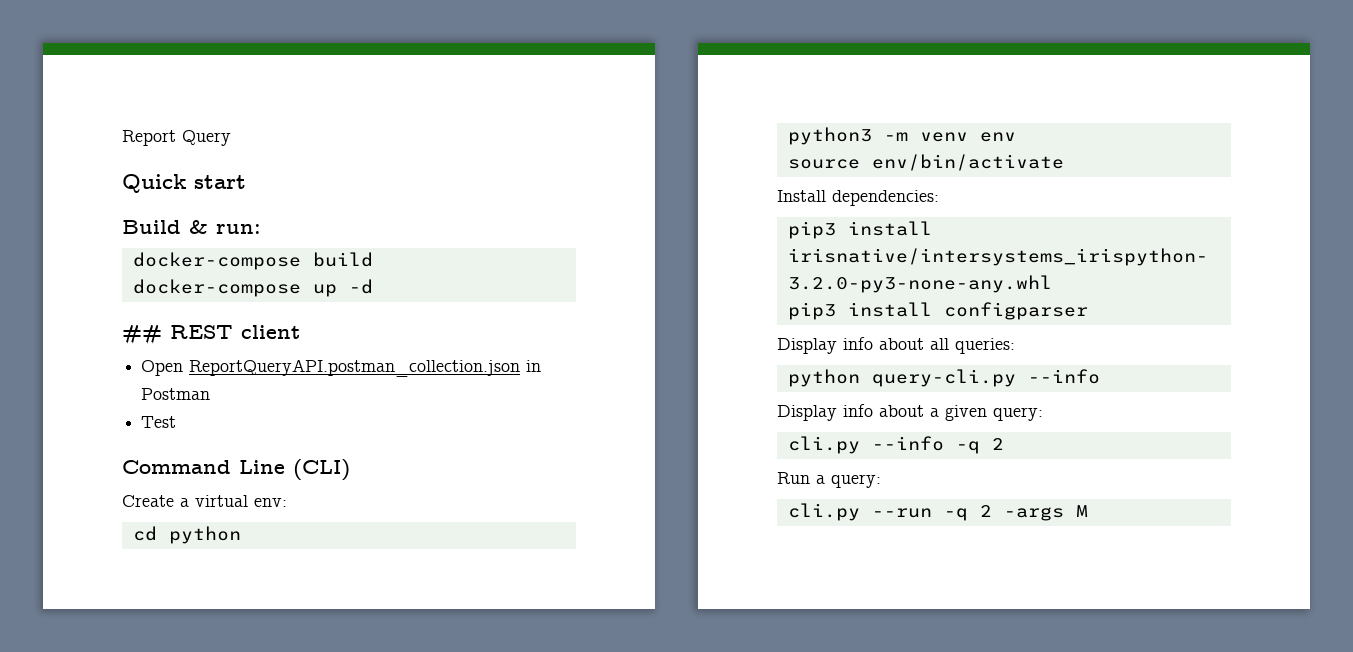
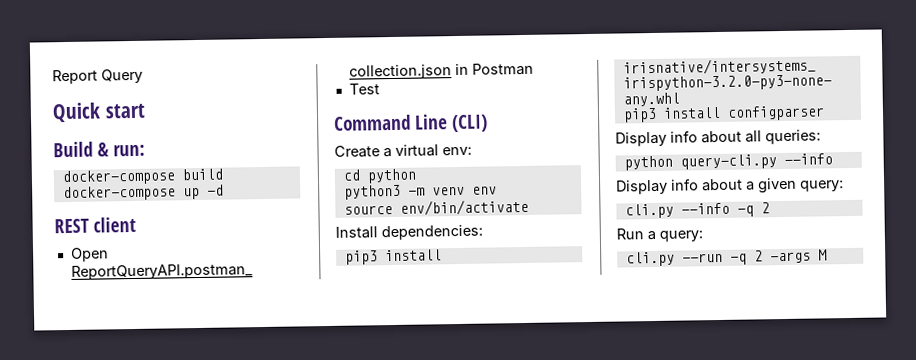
[122,325,162,344] ## -> (224, 190) none

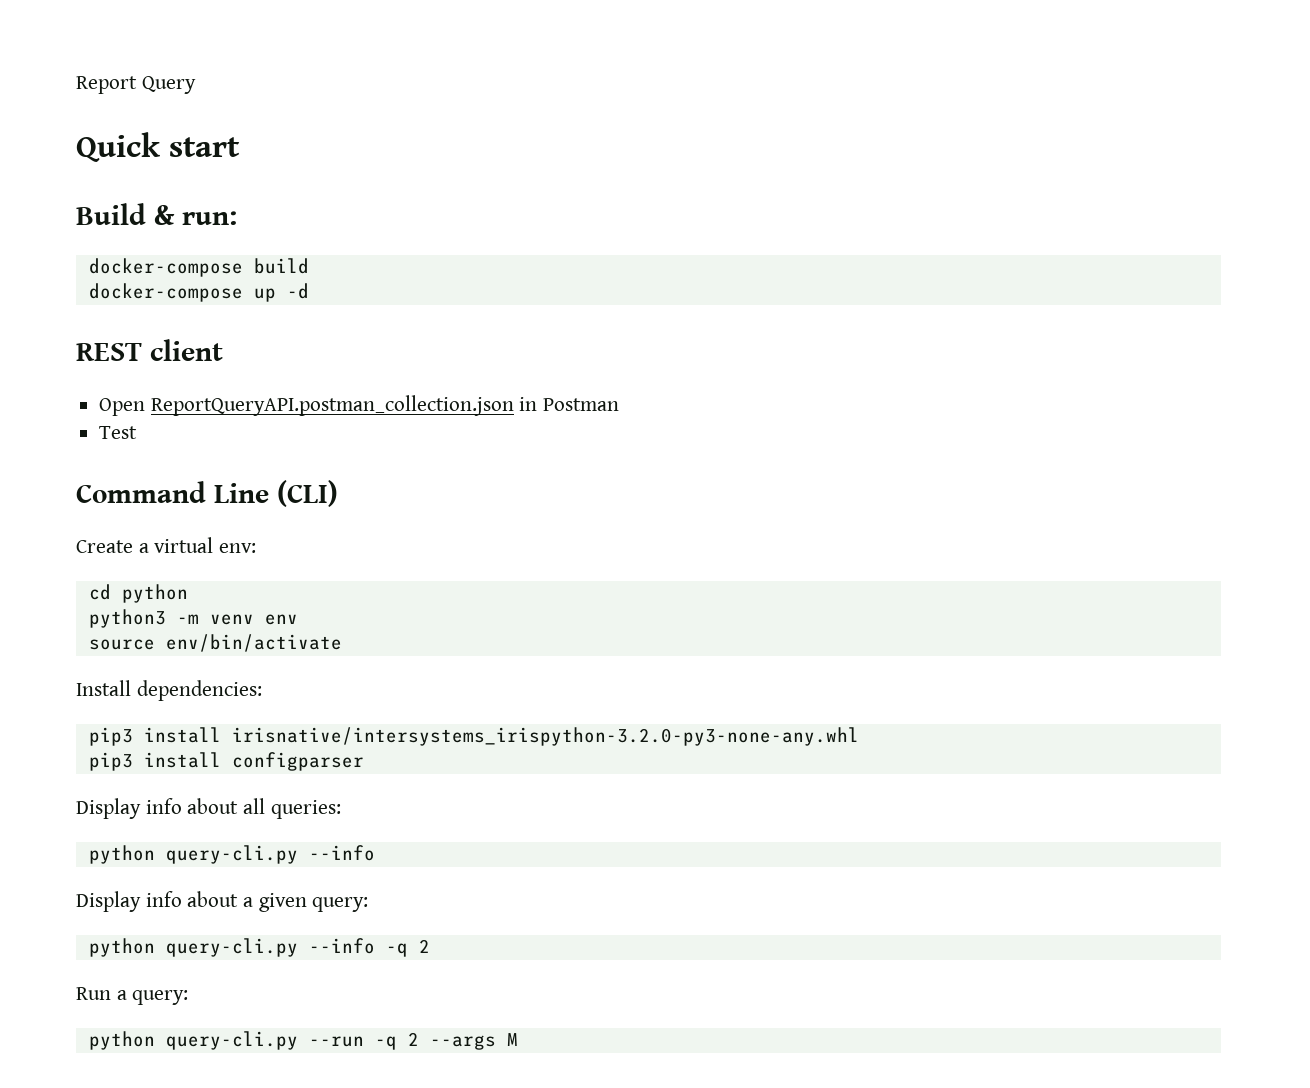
[624,203,674,219] cli.py -> [88,938,298,957] python query-cli.py
[625,251,675,267] cli.py -> [88,1031,298,1050] python query-cli.py
[769,251,811,264] -args -> [429,1035,496,1050] --args

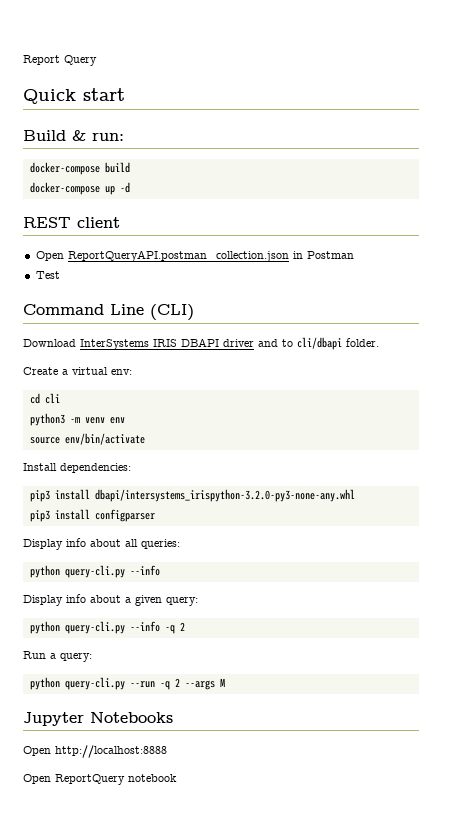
(338, 493) none -> [23,337,379,350] // Download InterSystems IRIS DBAPI driver and to cli/dbapi folder.
[121,584,188,603] python -> [44,393,60,404] cli
[231,727,859,746] irisnative/intersystems_irispython-3.2.0-py3-none-any.whl -> [94,489,355,502] dbapi/intersystems_irispython-3.2.0-py3-none-any.whl
(518, 1039) none -> [23,712,173,726] [23,745,167,758] [23,774,177,785] // Jupyter Notebooks // Open http://localhost:8888 // Open ReportQuery notebook

